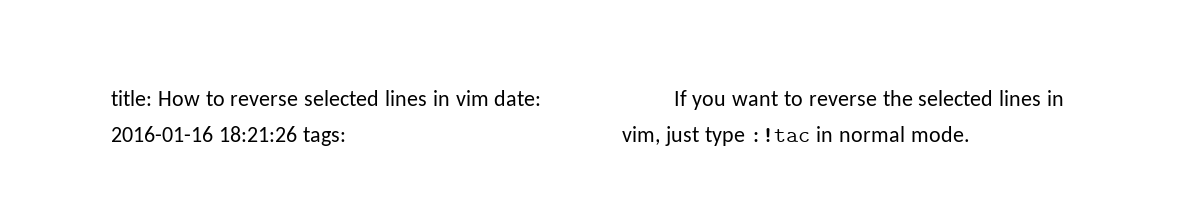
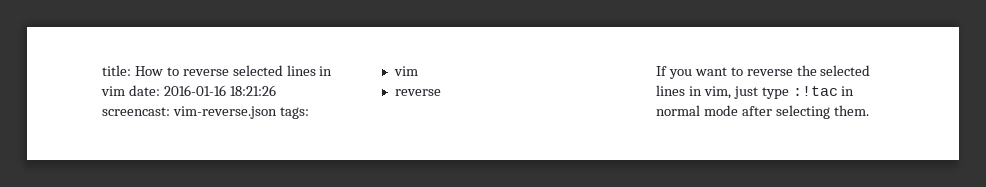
(297, 134) none -> [102,106,277,119] screencast: vim-reverse.json
(346, 136) none -> [393,66,418,76] [394,89,441,96] // vim // reverse
[910,126,970,142] mode. -> [703,105,869,119] mode after selecting them.

